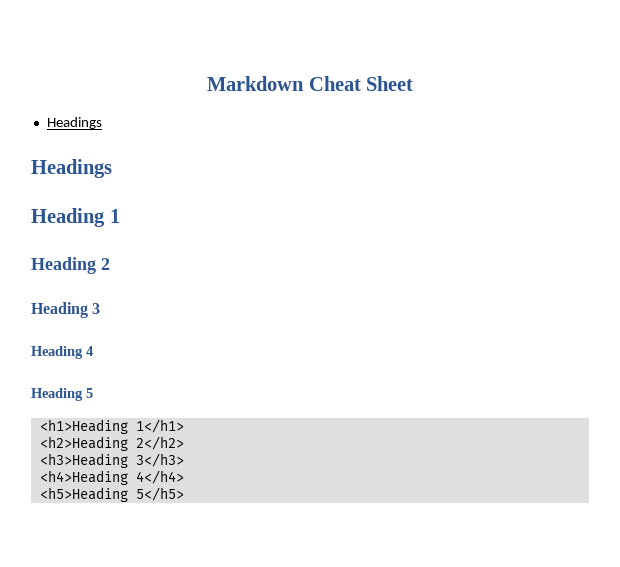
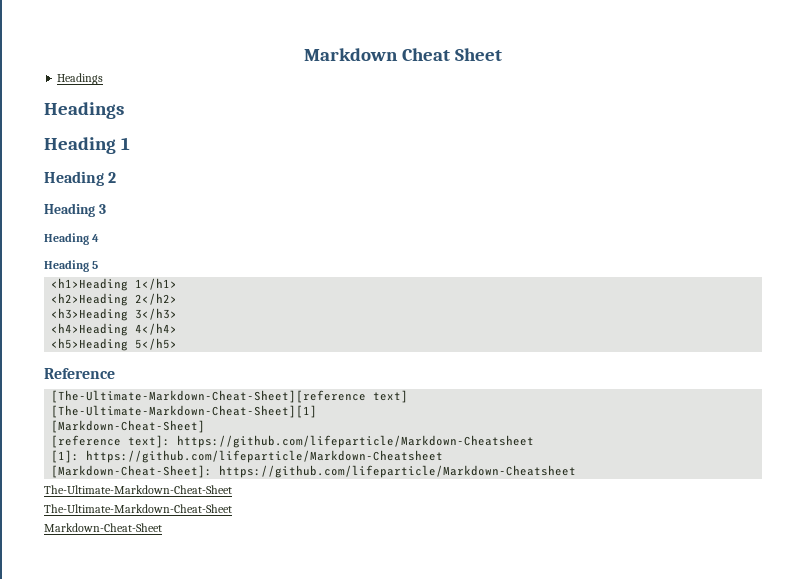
(184, 494) none -> [44,368,115,379] [51,390,409,403] [51,405,318,418] [51,420,206,433] [51,435,535,448] [51,450,444,463] [51,465,577,478] [44,485,232,494] [44,504,232,513] [44,523,162,532] // Reference // [The-Ultimate-Markdown-Cheat-Sheet][reference text] // [The-Ultimate-Markdown-Cheat-Sheet][1] // [Markdown-Cheat-Sheet] // [reference text]: https://github.com/lifeparticle/Markdown-Cheatsheet // [1]: https://github.com/lifeparticle/Markdown-Cheatsheet // [Markdown-Cheat-Sheet]: https://github.com/lifeparticle/Markdown-Cheatsheet // The-Ultimate-Markdown-Cheat-Sheet // The-Ultimate-Markdown-Cheat-Sheet // Markdown-Cheat-Sheet

